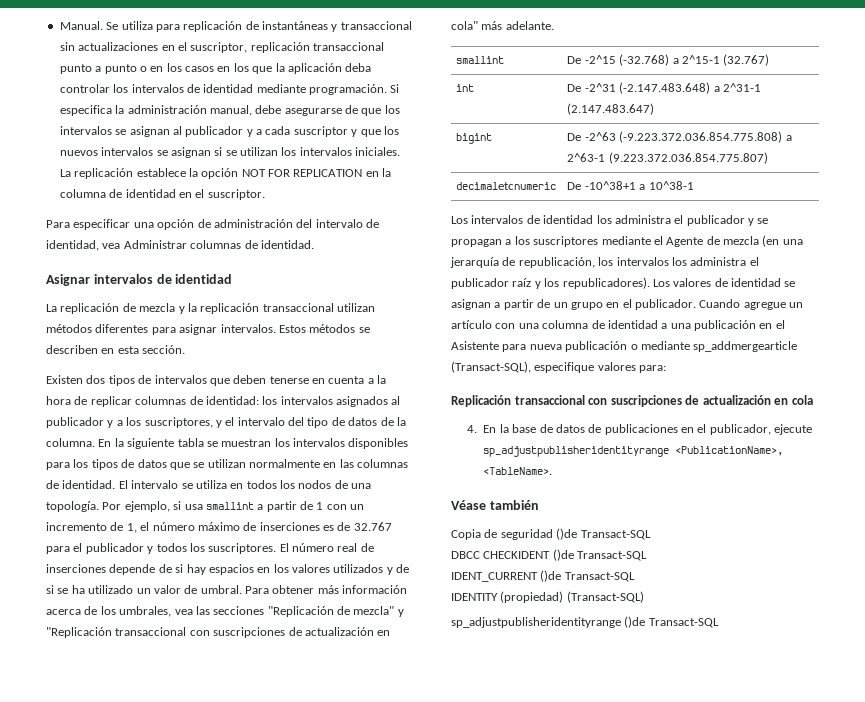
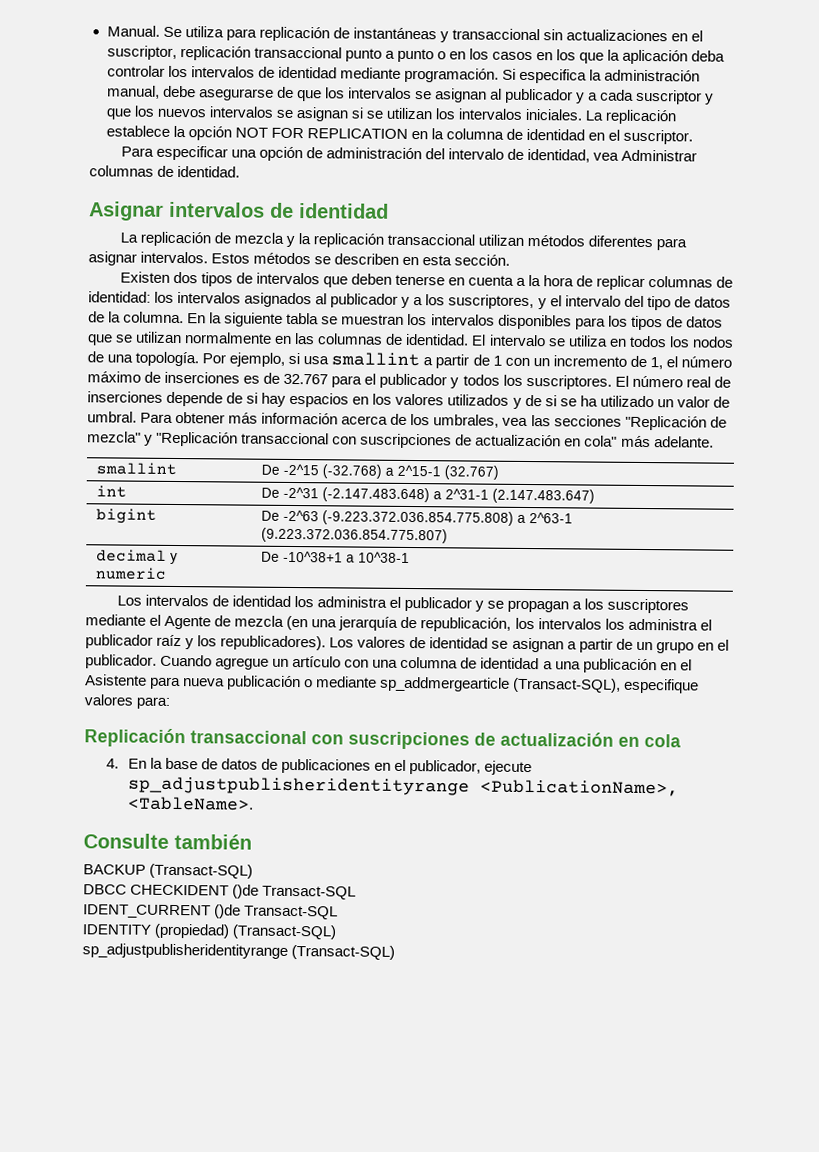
[456,182,557,190] decimaletcnumeric -> [95,549,178,565] [94,567,167,580] decimal y numeric
[451,500,486,510] Véase -> [83,833,169,849] Consulte
[451,528,651,540] Copia de seguridad ()de Transact-SQL -> [83,863,254,879] BACKUP (Transact-SQL)
[624,616,719,628] ()de Transact-SQL -> [291,945,396,960] (Transact-SQL)

